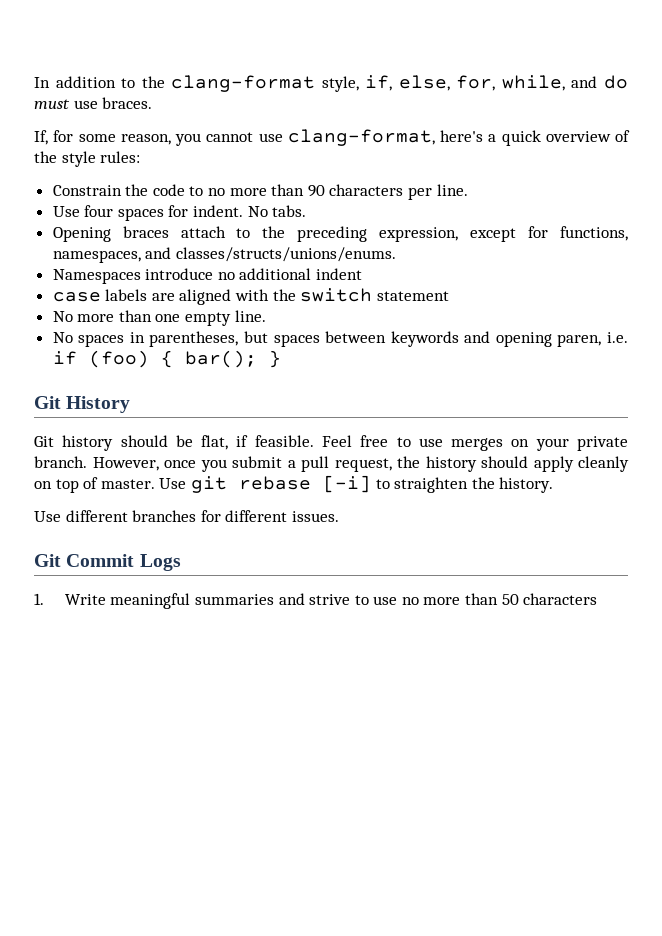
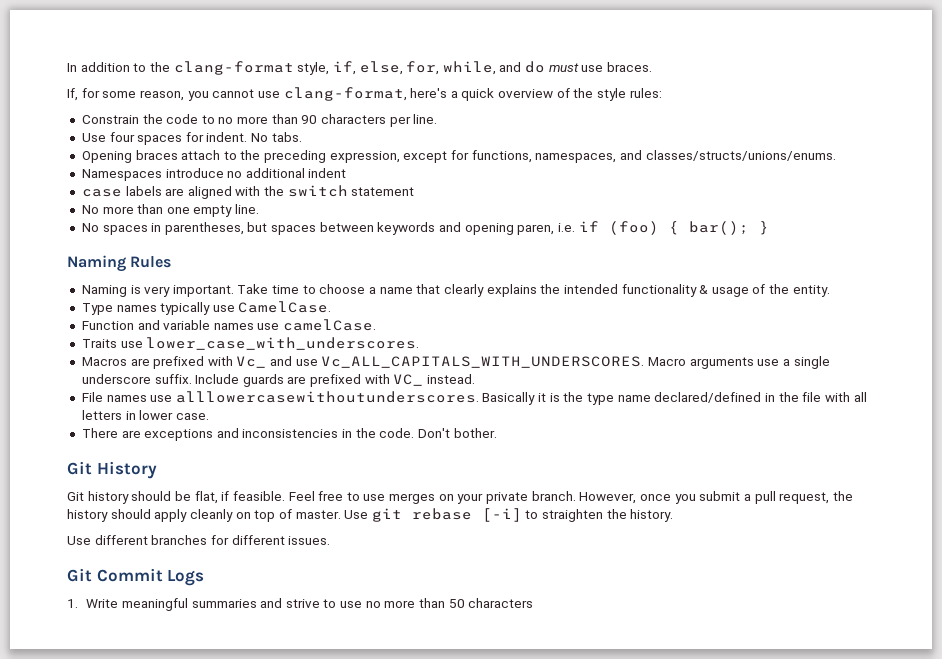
(281, 359) none -> [67,255,172,272] [81,284,830,297] [81,301,332,315] [81,319,377,331] [81,337,420,350] [81,356,830,369] [81,374,476,387] [81,391,867,405] [81,410,209,420] [81,428,497,441] // Naming Rules // Naming is very important. Take time to choose a name that clearly explains the intended functionality & usage of the entity. // Type names typically use CamelCase. // Function and variable names use camelCase. // Traits use lower_case_with_underscores. // Macros are prefixed with Vc_ and use Vc_ALL_CAPITALS_WITH_UNDERSCORES. Macro arguments use a single underscore suffix. Include guards are prefixed with VC_ instead. // File names use alllowercasewithoutunderscores. Basically it is the type name declared/defined in the file with all letters in lower case. // There are exceptions and inconsistencies in the code. Don't bother.

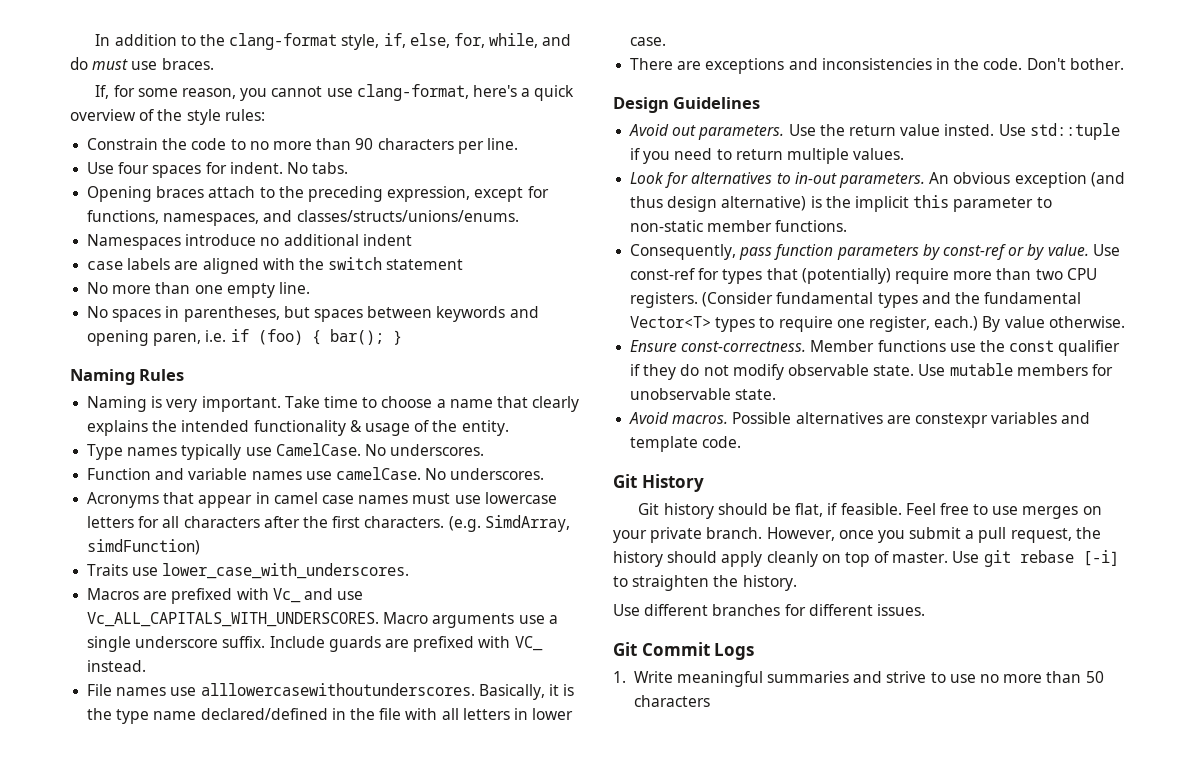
(332, 307) none -> [364,444,485,456] No underscores.
(377, 325) none -> [425,468,545,480] [87,492,557,508] [87,515,570,532] [87,539,201,555] No underscores. // Acronyms that appear in camel case names must use lowercase letters for all characters after the first characters. (e.g. SimdArray, simdFunction)
[482,392,536,405] Basically -> [478,684,545,700] Basically,
(497, 433) none -> [613,97,761,113] [629,123,1120,140] [630,148,905,164] [630,172,1125,188] [630,195,1052,212] [630,220,848,232] [630,244,1120,260] [630,268,1097,284] [630,292,1082,308] [630,316,1125,332] [630,340,1121,356] [630,363,1113,380] [630,388,777,400] [629,412,1091,428] [630,436,742,452] // Design Guidelines // Avoid out parameters. Use the return value insted. Use std::tuple if you need to return multiple values. // Look for alternatives to in-out parameters. An obvious exception (and thus design alternative) is the implicit this parameter to non-static member functions. // Consequently, pass function parameters by const-ref or by value. Use const-ref for types that (potentially) require more than two CPU registers. (Consider fundamental types and the fundamental Vector<T> types to require one register, each.) By value otherwise. // Ensure const-correctness. Member functions use the const qualifier if they do not modify observable state. Use mutable members for unobservable state. // Avoid macros. Possible alternatives are constexpr variables and template code.

